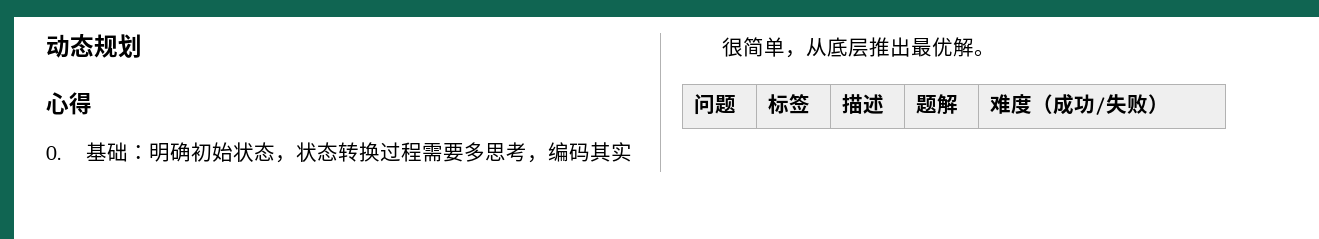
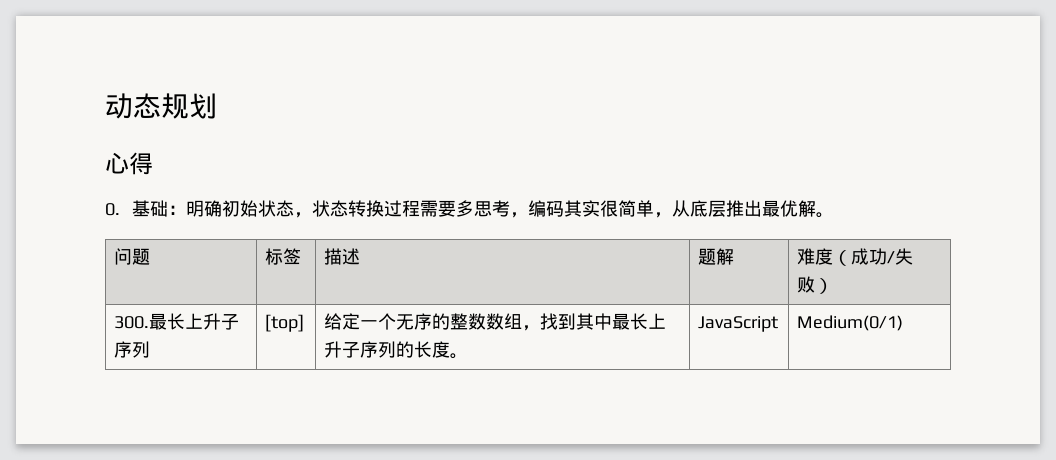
(1170, 104) none -> [113,313,239,330] [113,341,150,358] [264,314,304,332] [323,313,666,331] [323,341,468,359] [697,316,778,332] [796,315,903,331] // 300.最长上升子序列 | [top] | 给定一个无序的整数数组，找到其中最长上升子序列的长度。 | JavaScript | Medium(0/1)

